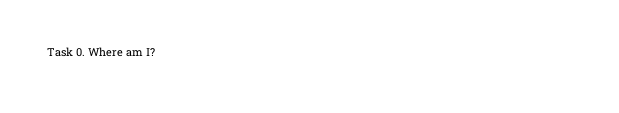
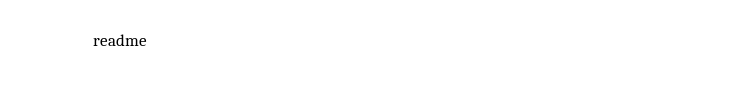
[47,47,155,57] Task 0. Where am I? -> [93,34,147,46] readme

